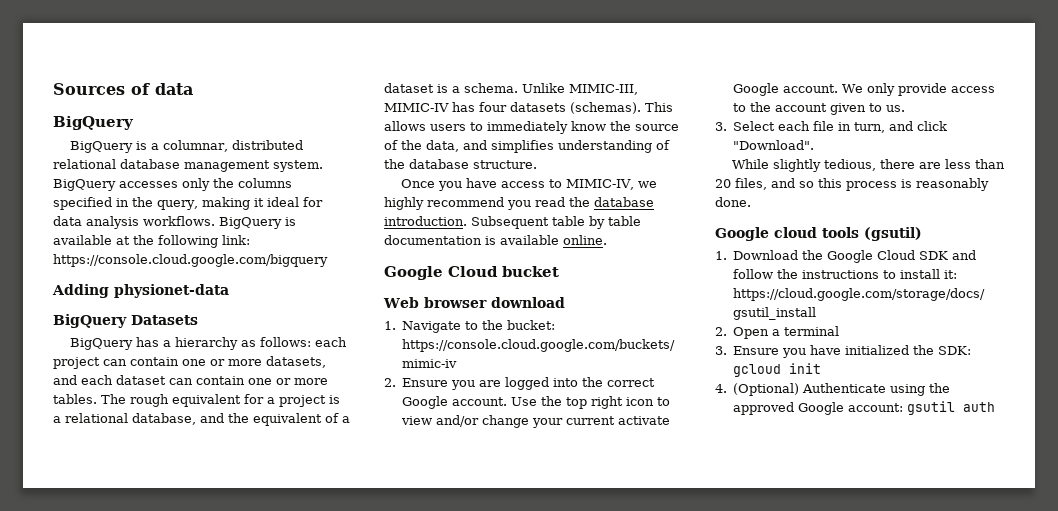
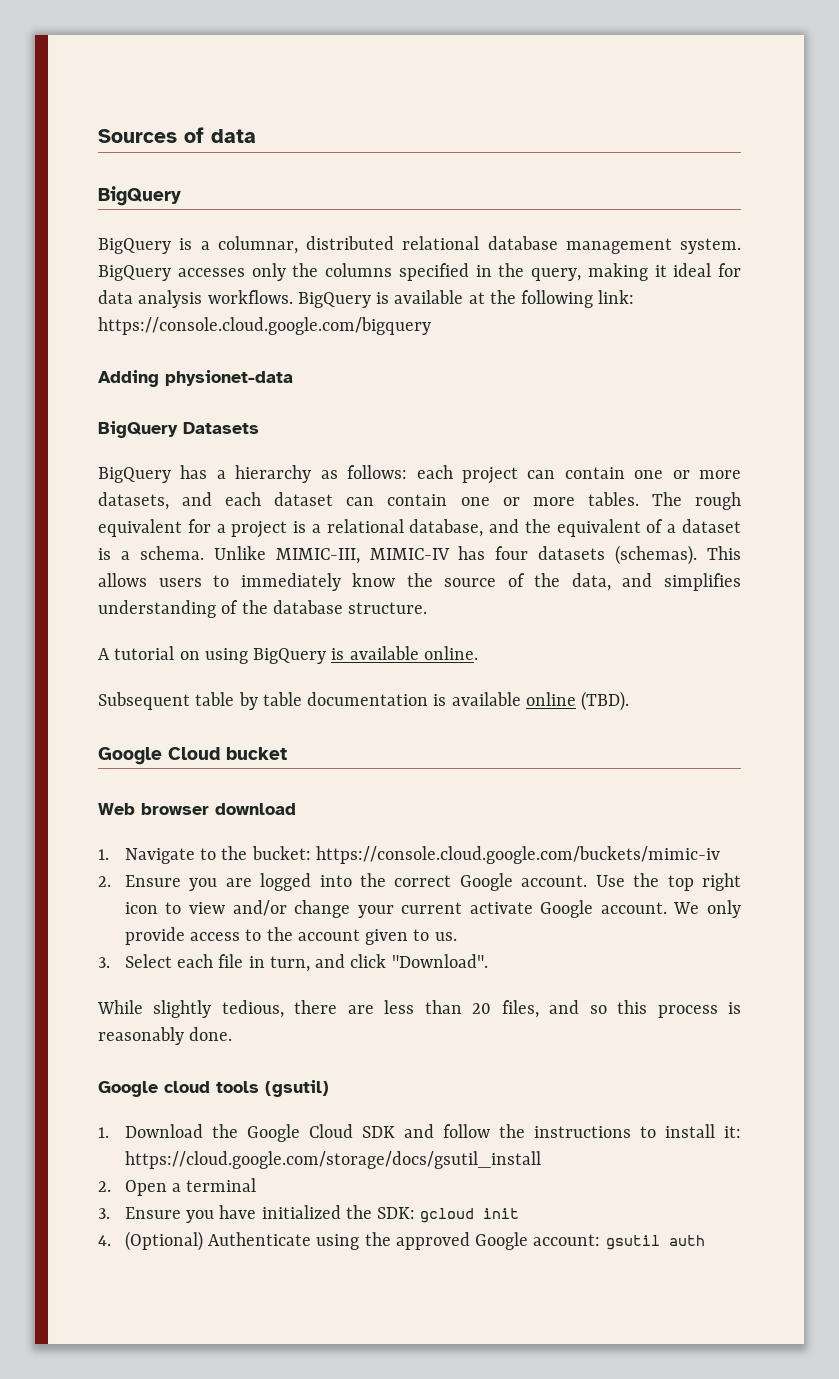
[400,178,657,191] [384,197,654,210] [384,216,467,226] Once you have access to MIMIC-IV, we highly recommend you read the database introduction. -> [98,646,478,664] A tutorial on using BigQuery is available online. //
[563,235,607,245] online. -> [525,691,630,711] online (TBD).

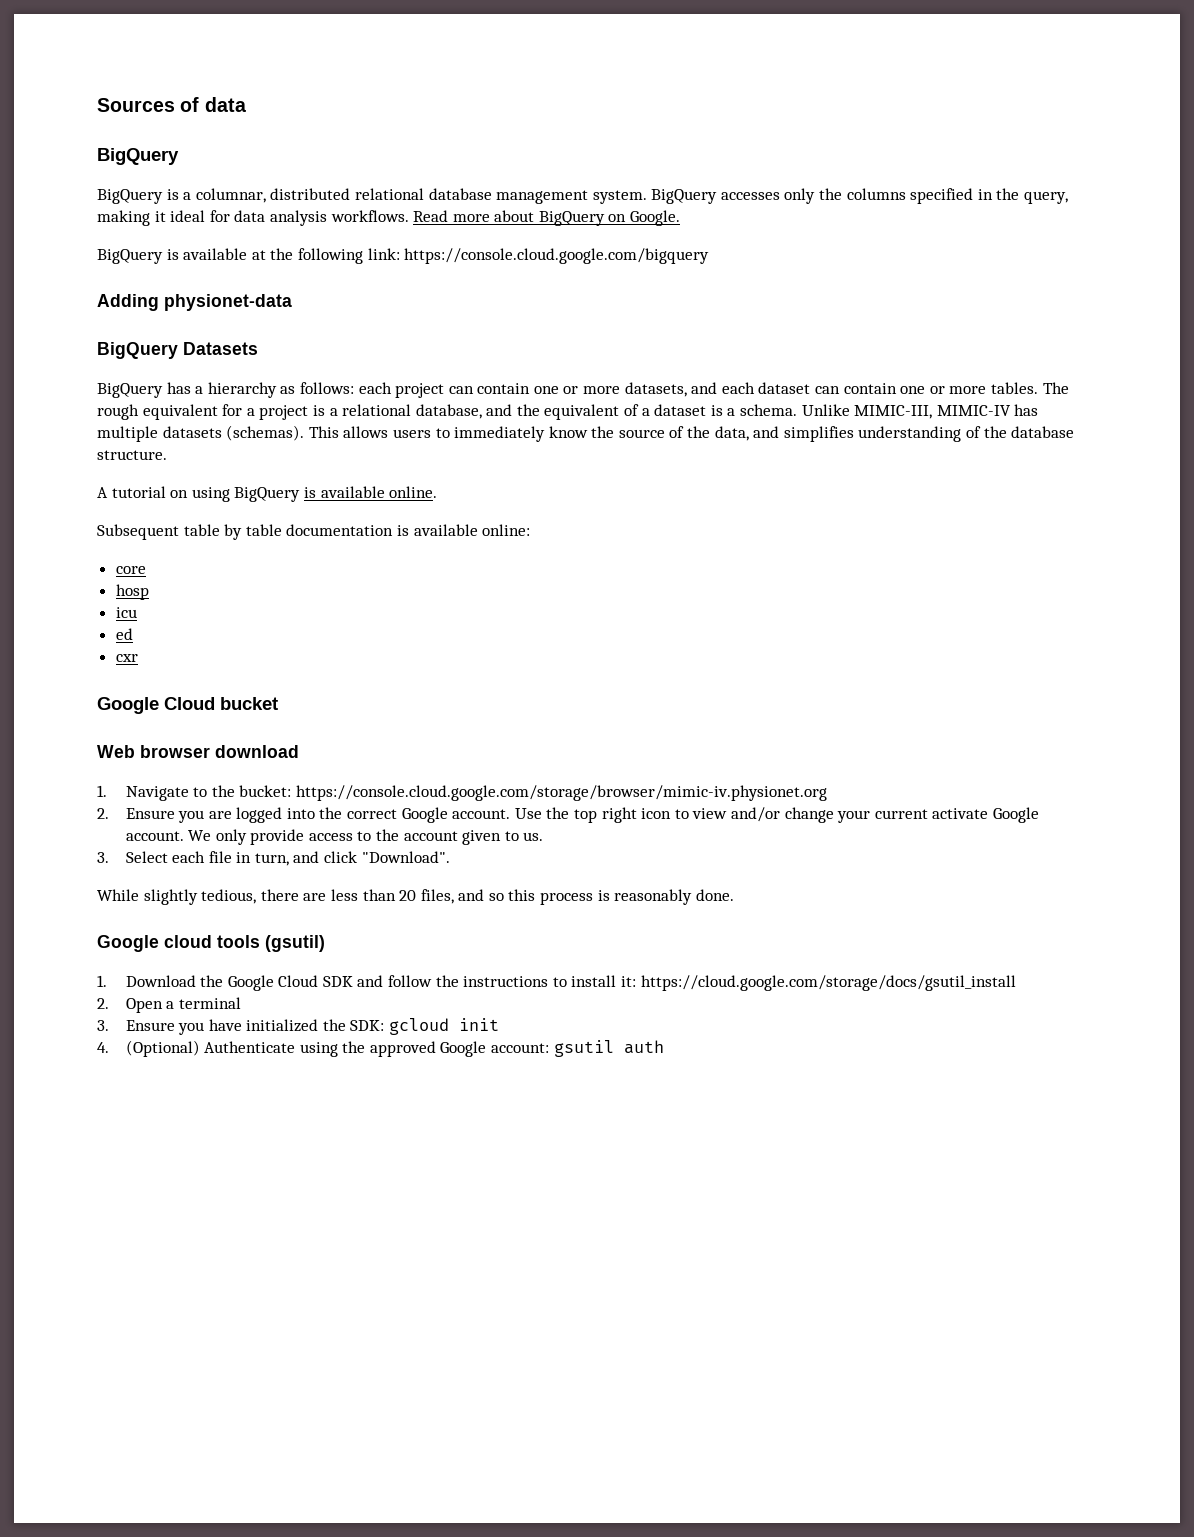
(293, 297) none -> [413,210,681,226] Read more about BigQuery on Google. //
[495,546,529,560] four -> [97,426,158,442] multiple
[525,691,630,711] online (TBD). -> [482,524,531,536] [115,566,146,574] [115,584,149,600] [115,607,137,618] [115,628,133,640] [115,654,138,662] online: // core // hosp // icu // ed // cxr
[315,846,720,864] https://console.cloud.google.com/buckets/mimic-iv -> [295,785,827,801] https://console.cloud.google.com/storage/browser/mimic-iv.physionet.org

